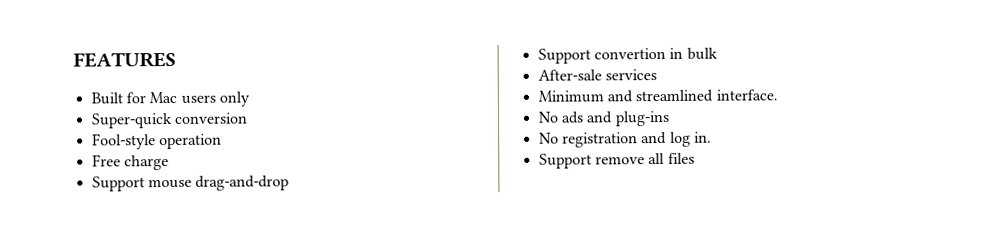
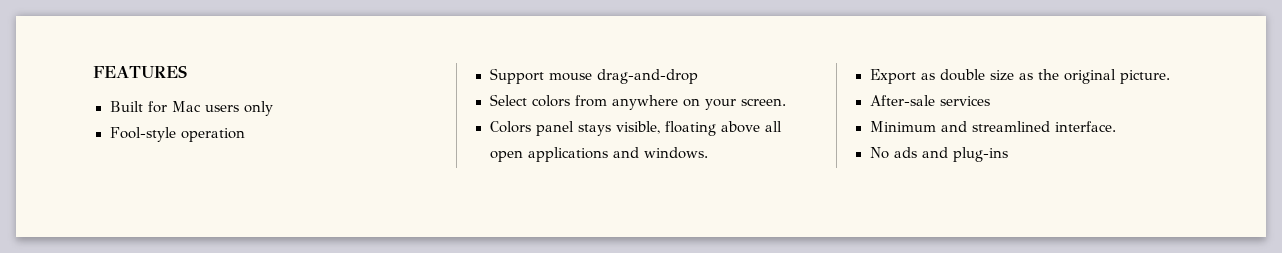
[90,112,248,129] // Super-quick conversion -> (273, 108) none
[91,154,169,171] // Free charge -> (245, 135) none
[537,47,718,64] Support convertion in bulk -> [489,94,786,110] [489,121,782,136] [489,147,708,162] [869,69,1170,84] Select colors from anywhere on your screen. // Colors panel stays visible, floating above all open applications and windows. // Export as double size as the original picture.
[538,131,712,148] [538,152,695,169] // No registration and log in. // Support remove all files -> (1008, 154) none

